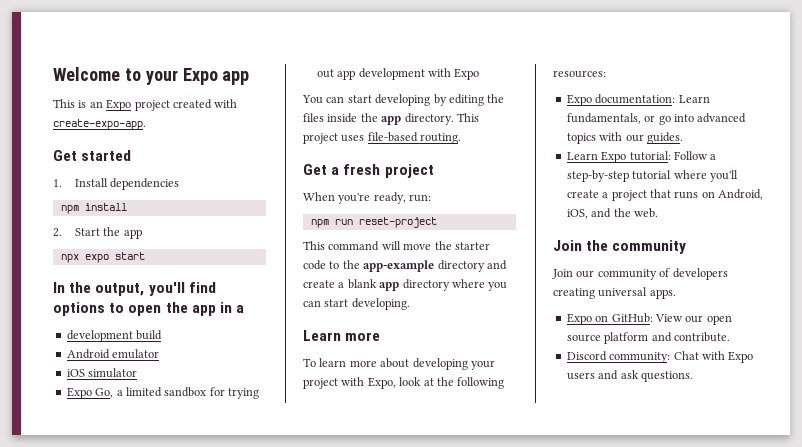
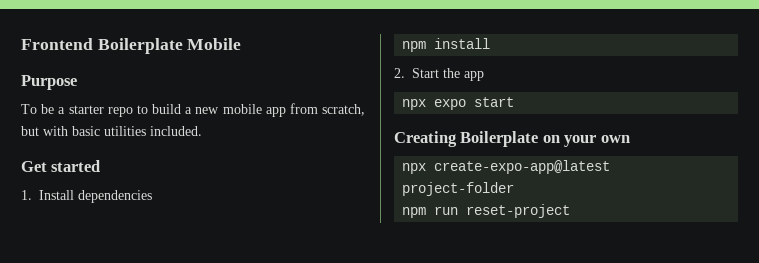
[53,67,250,85] [53,99,238,111] [53,119,146,130] Welcome to your Expo app // This is an Expo project created with create-expo-app. -> [21,38,242,54] [21,75,77,90] [21,103,365,117] [21,126,202,136] Frontend Boilerplate Mobile // Purpose // To be a starter repo to build a new mobile app from scratch, but with basic utilities included.
[53,282,216,296] [53,302,245,316] [66,330,163,342] [66,349,160,359] [66,368,138,378] [66,387,259,399] [316,68,480,80] [302,94,505,106] [303,113,479,125] [303,132,462,144] [303,164,434,178] [303,192,432,204] [310,217,437,228] [303,241,490,251] [303,260,507,272] [303,279,508,291] [303,298,410,310] [303,330,381,341] [303,358,495,370] [303,377,505,389] [553,70,606,78] [566,94,710,106] [566,113,747,125] [566,132,683,144] [566,151,717,163] [566,170,738,182] [566,189,763,201] [566,208,658,219] [553,240,687,254] [552,268,728,280] [553,287,676,299] [566,313,732,325] [566,332,730,344] [566,351,754,363] [566,370,693,382] In the output, you'll find options to open the app in a // development build // Android emulator // iOS simulator // Expo Go, a limited sandbox for trying out app development with Expo // You can start developing by editing the files inside the app directory. This project uses file-based routing. // Get a fresh project // When you're ready, run: // npm run reset-project // This command will move the starter code to the app-example directory and create a blank app directory where you can start developing. // Learn more // To learn more about developing your project with Expo, look at the following resources: // Expo documentation: Learn fundamentals, or go into advanced topics with our guides. // Learn Expo tutorial: Follow a step-by-step tutorial where you'll create a project that runs on Android, iOS, and the web. // Join the community // Join our community of developers creating universal apps. // Expo on GitHub: View our open source platform and contribute. // Discord community: Chat with Expo users and ask questions. -> [394,131,630,147] [402,160,611,174] [402,182,515,196] [402,204,571,218] Creating Boilerplate on your own // npx create-expo-app@latest project-folder // npm run reset-project

